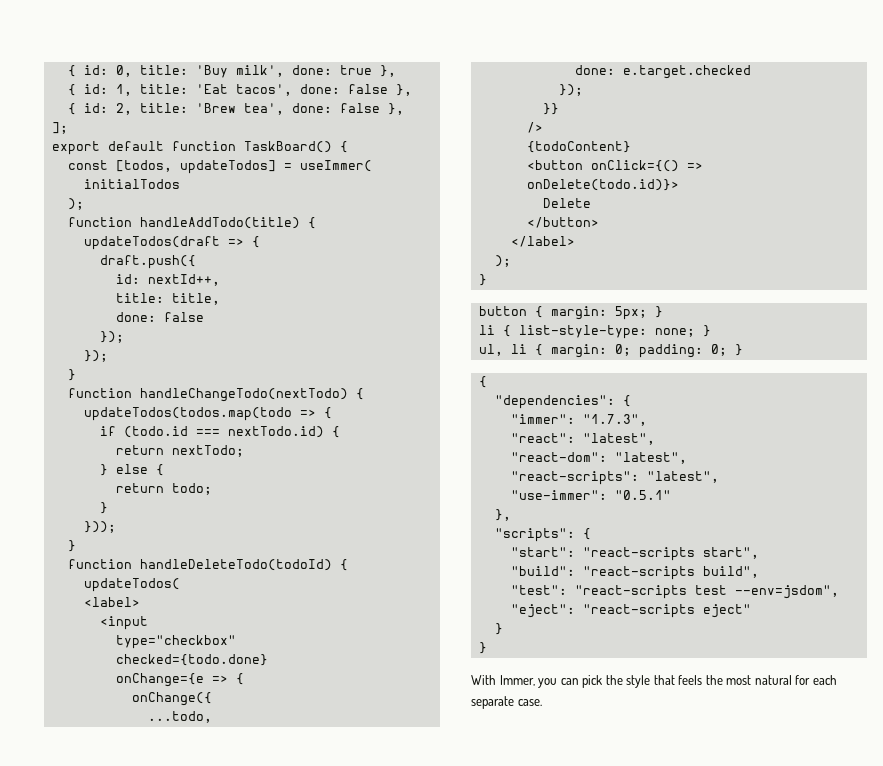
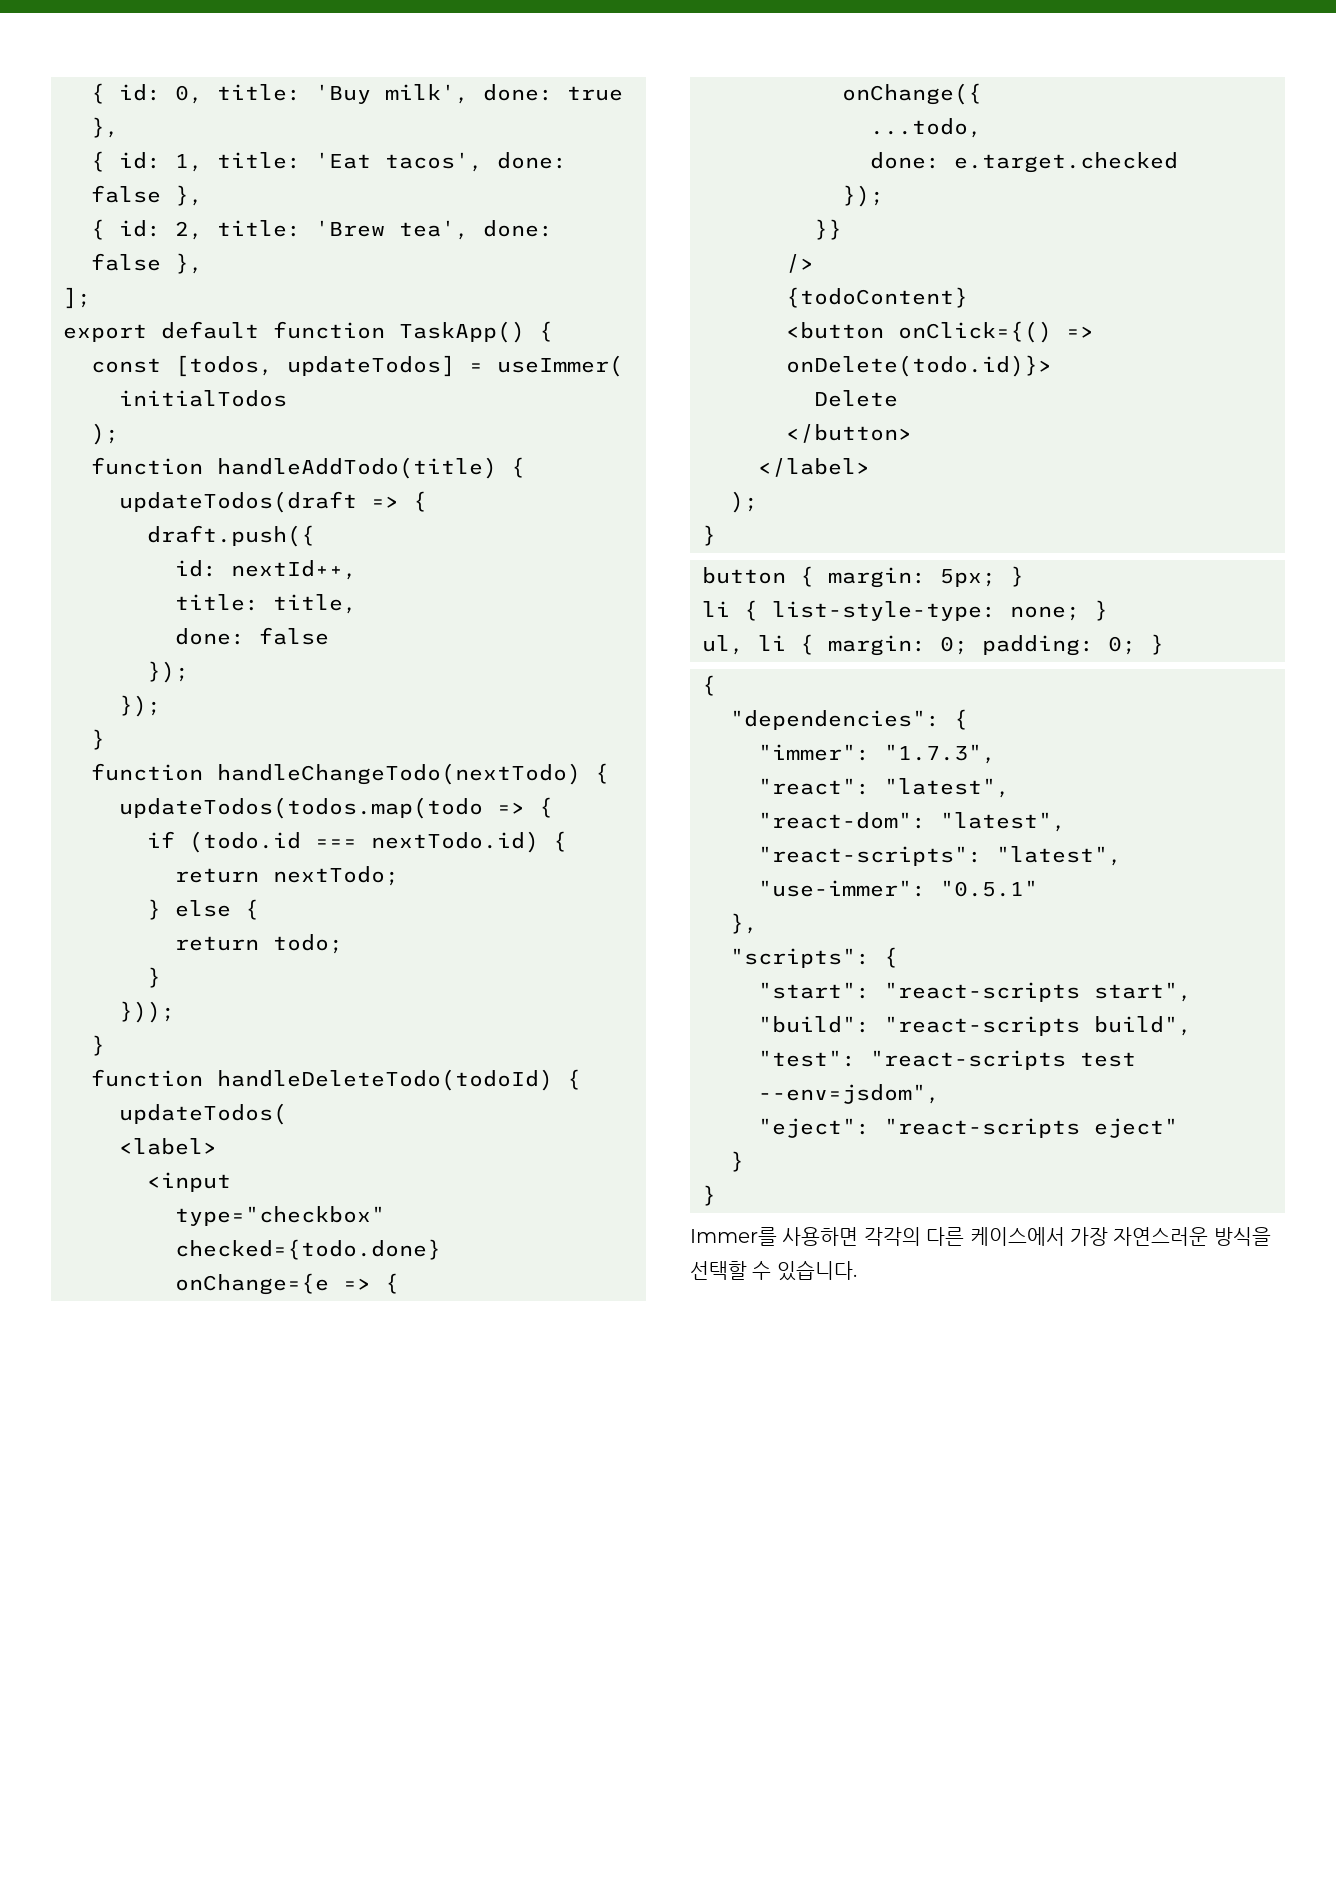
[243,141,332,153] TaskBoard() -> [399,321,525,343] TaskApp()
[471,675,837,688] [471,696,542,709] With Immer, you can pick the style that feels the most natural for each separate case. -> [690,1227,1271,1246] [690,1260,857,1281] Immer를 사용하면 각각의 다른 케이스에서 가장 자연스러운 방식을 선택할 수 있습니다.

